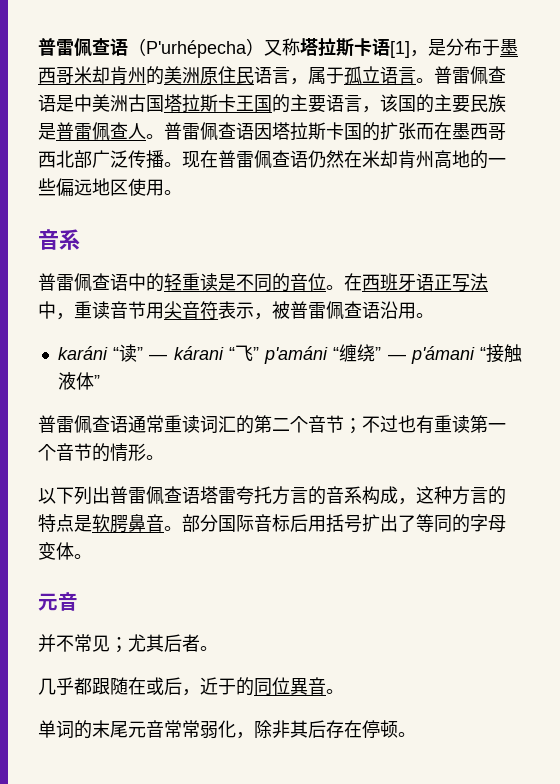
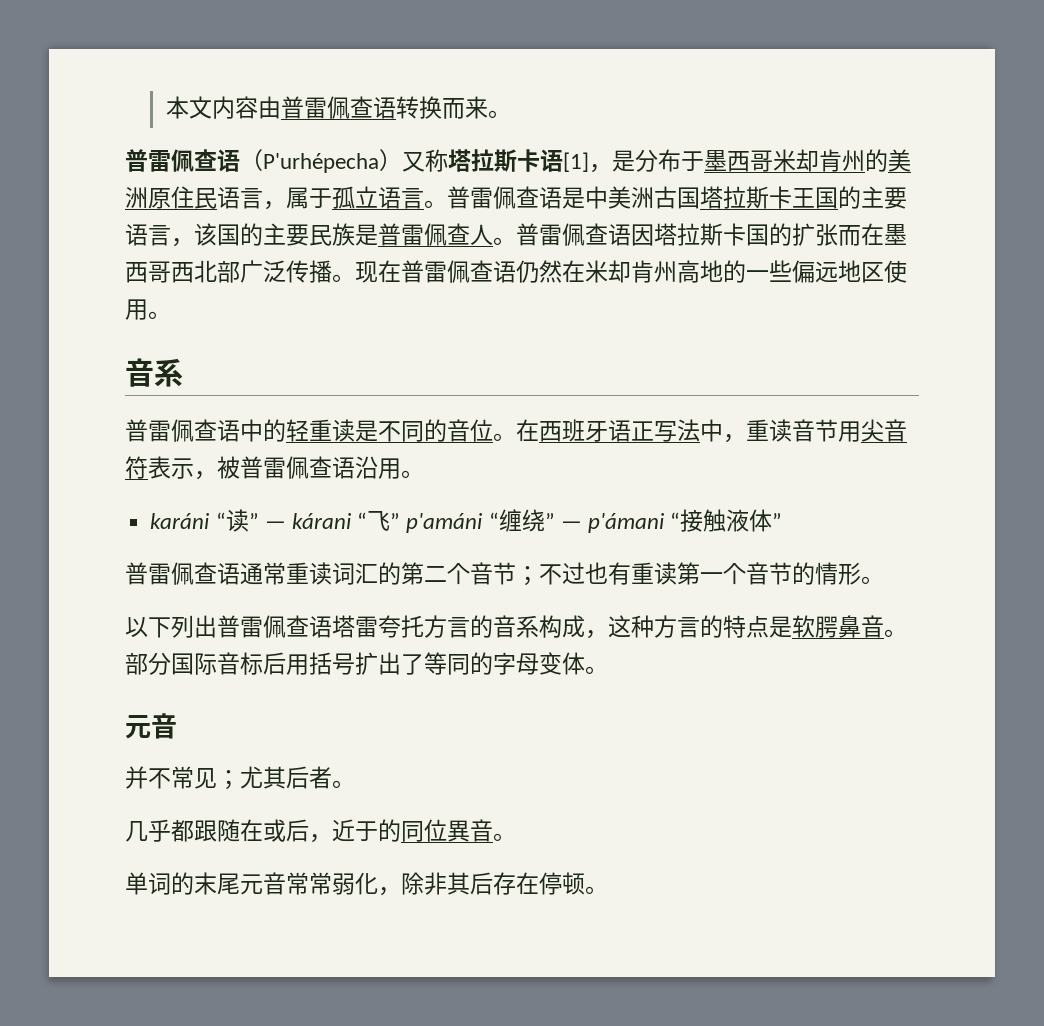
(38, 47) none -> [166,96,512,119] 本文内容由普雷佩查语转换而来。 //

